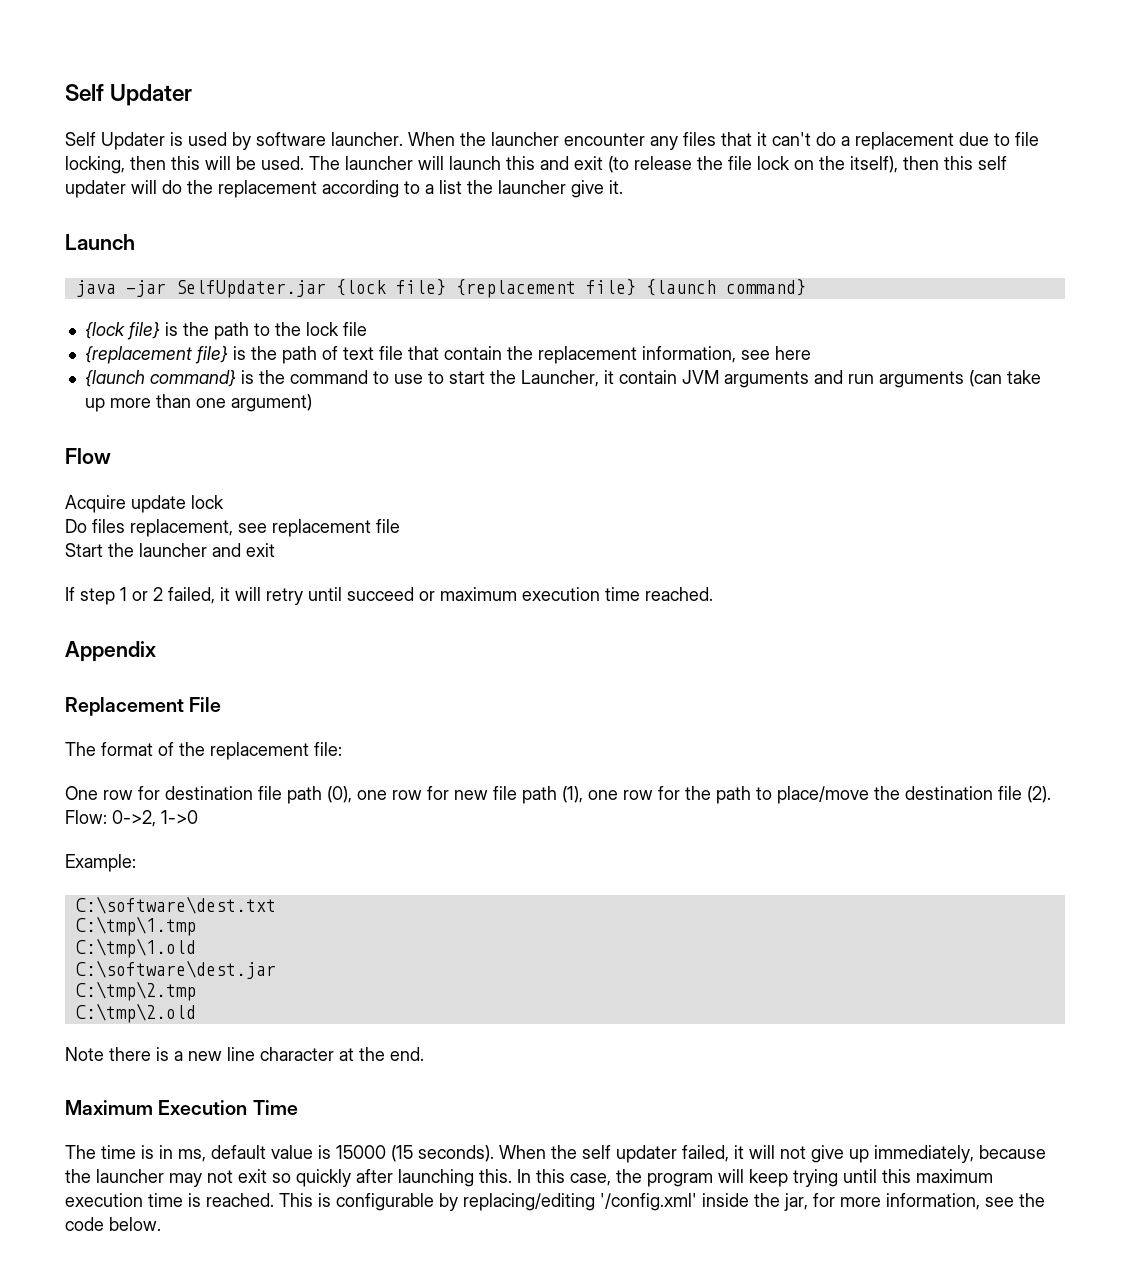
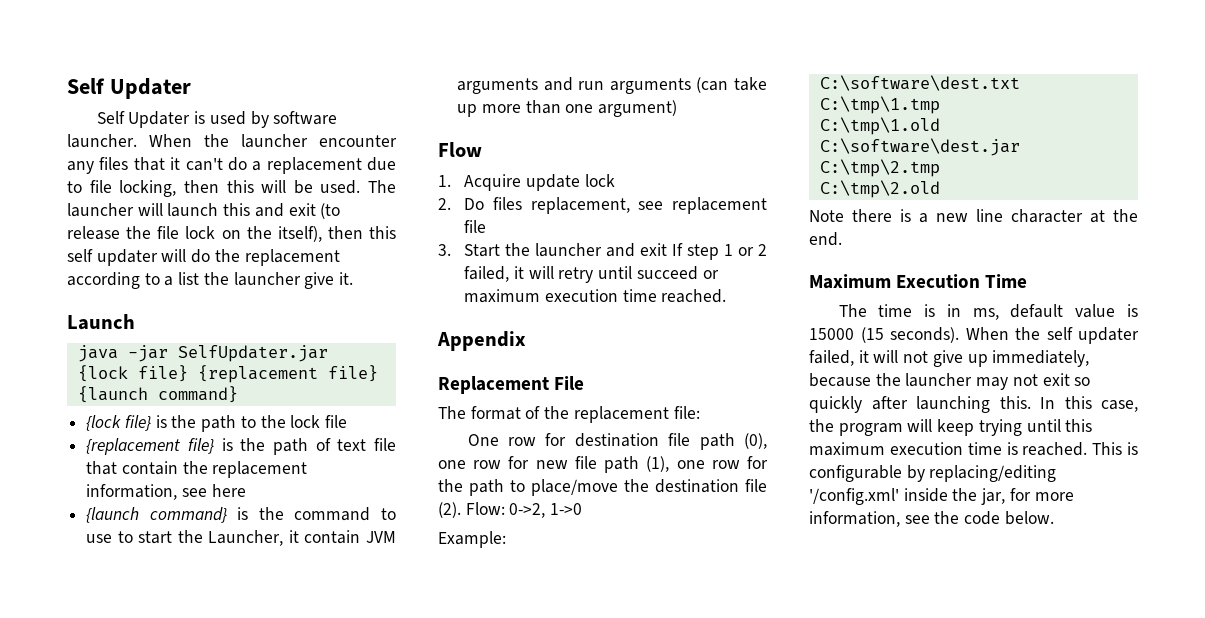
(111, 456) none -> [438,175,451,187] 1.
(224, 502) none -> [438,198,451,210] 2.
(400, 526) none -> [438,244,451,256] 3.
(275, 550) // -> (668, 249) none

